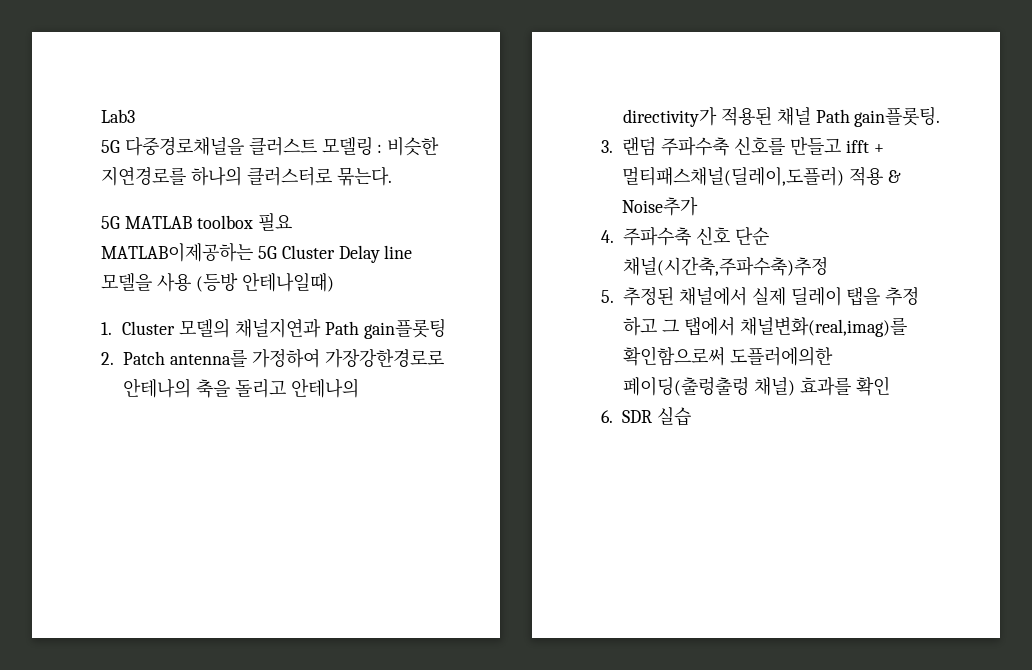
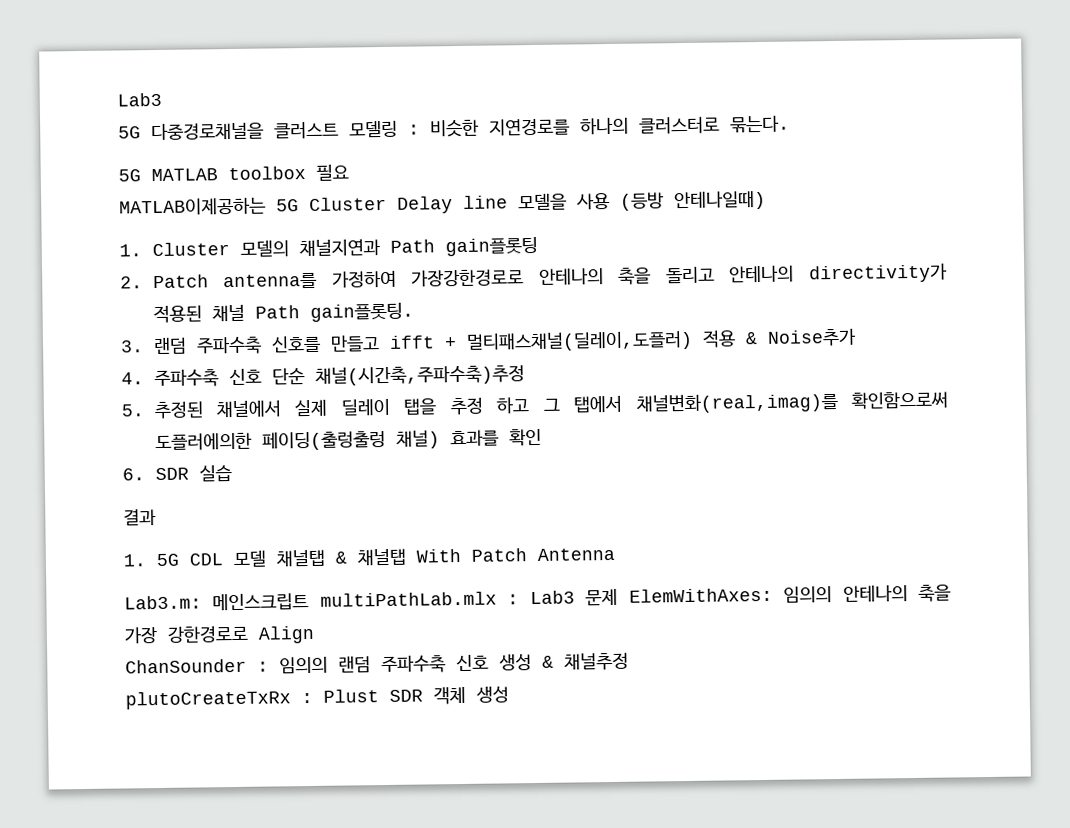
(692, 416) none -> [123,509,157,526] [123,547,615,568] [124,584,952,611] [124,625,315,644] [125,652,629,674] [125,686,509,710] // 결과 // 1. 5G CDL 모델 채널탭 & 채널탭 With Patch Antenna // Lab3.m: 메인스크립트 multiPathLab.mlx : Lab3 문제 ElemWithAxes: 임의의 안테나의 축을 가장 강한경로로 Align // ChanSounder : 임의의 랜덤 주파수축 신호 생성 & 채널추정 // plutoCreateTxRx : Plust SDR 객체 생성

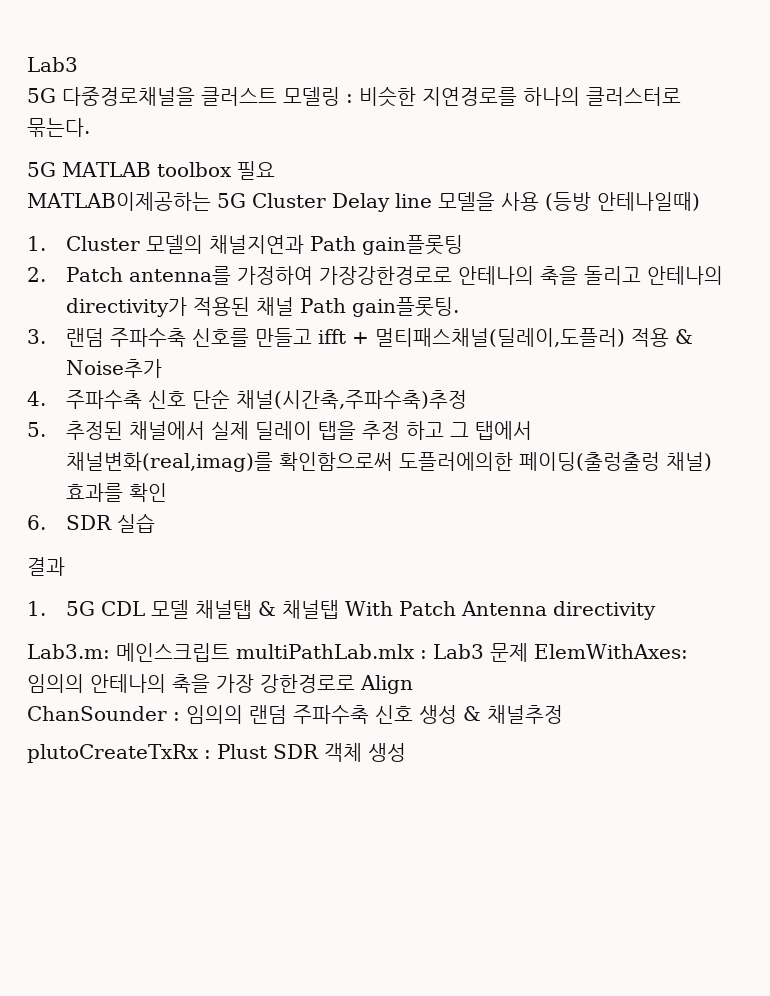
(615, 554) none -> [553,601,657,620] directivity

